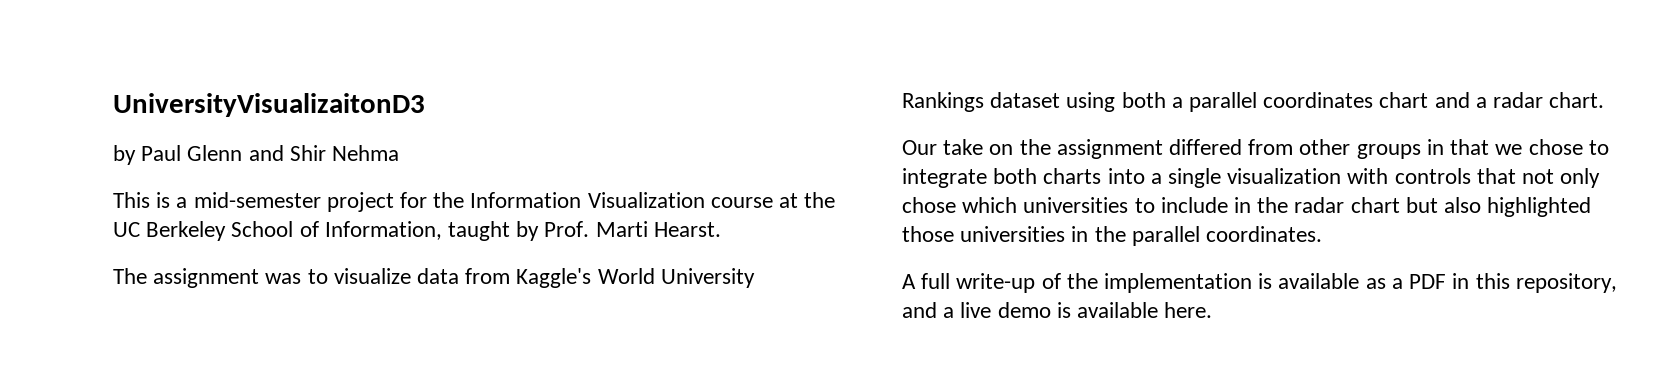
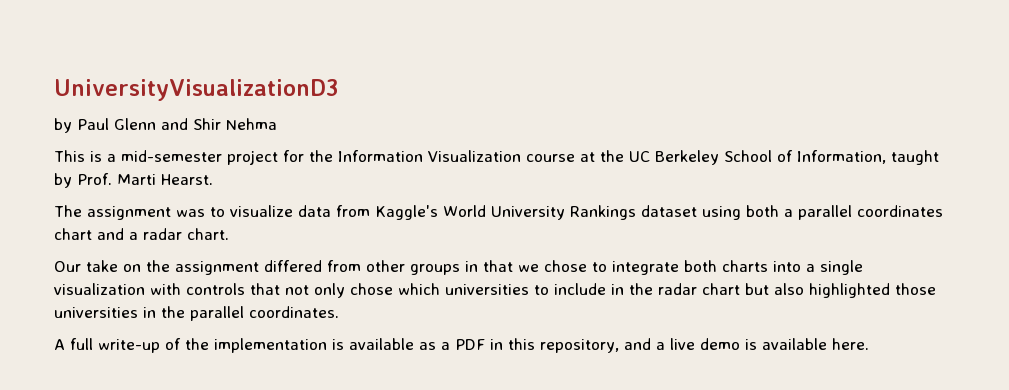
[113,93,425,117] UniversityVisualizaitonD3 -> [54,79,338,101] UniversityVisualizationD3

